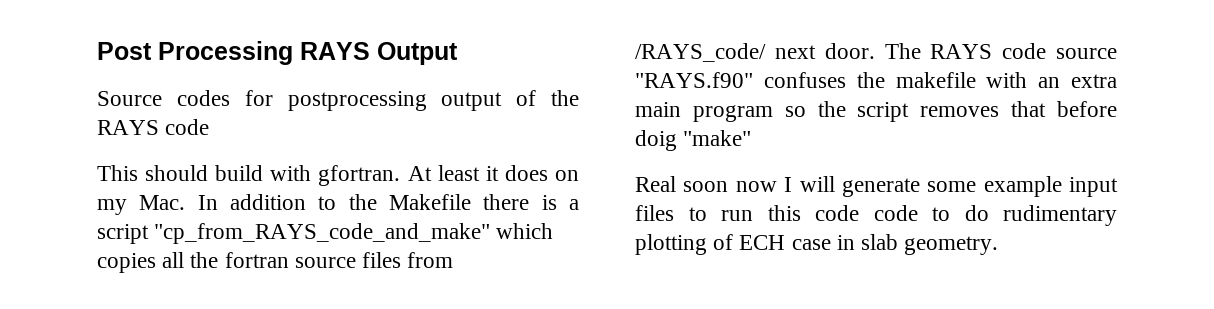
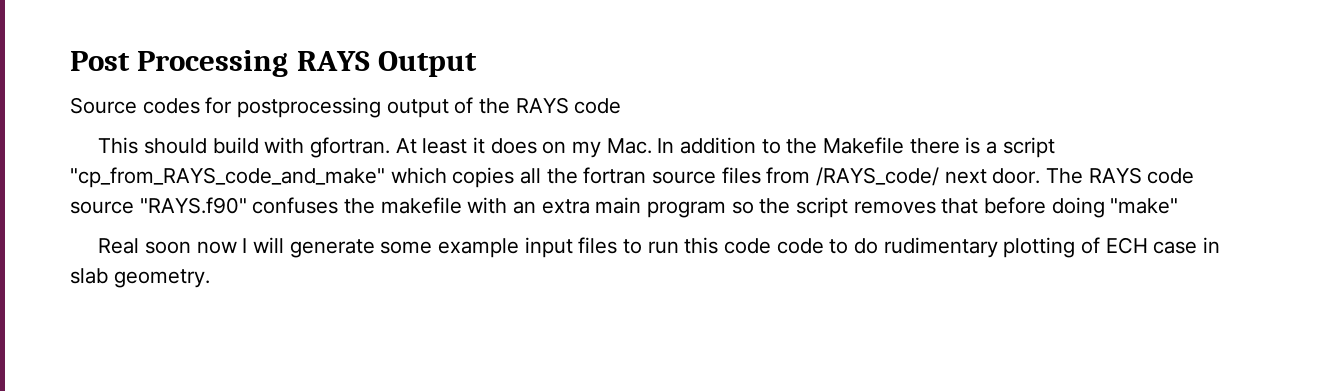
[635,130,677,151] doig -> [1051,197,1105,218] doing

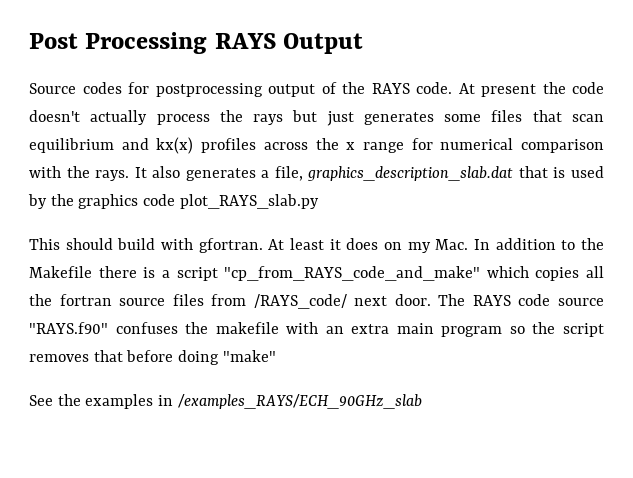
[574,98,622,114] code -> [416,82,604,97] [29,110,604,126] [29,137,604,154] [29,166,604,181] [28,194,319,209] code. At present the code doesn't actually process the rays but just generates some files that scan equilibrium and kx(x) profiles across the x range for numerical comparison with the rays. It also generates a file, graphics_description_slab.dat that is used by the graphics code plot_RAYS_slab.py
[98,237,1221,258] [70,268,210,288] Real soon now I will generate some example input files to run this code code to do rudimentary plotting of ECH case in slab geometry. -> [29,394,422,409] See the examples in /examples_RAYS/ECH_90GHz_slab

